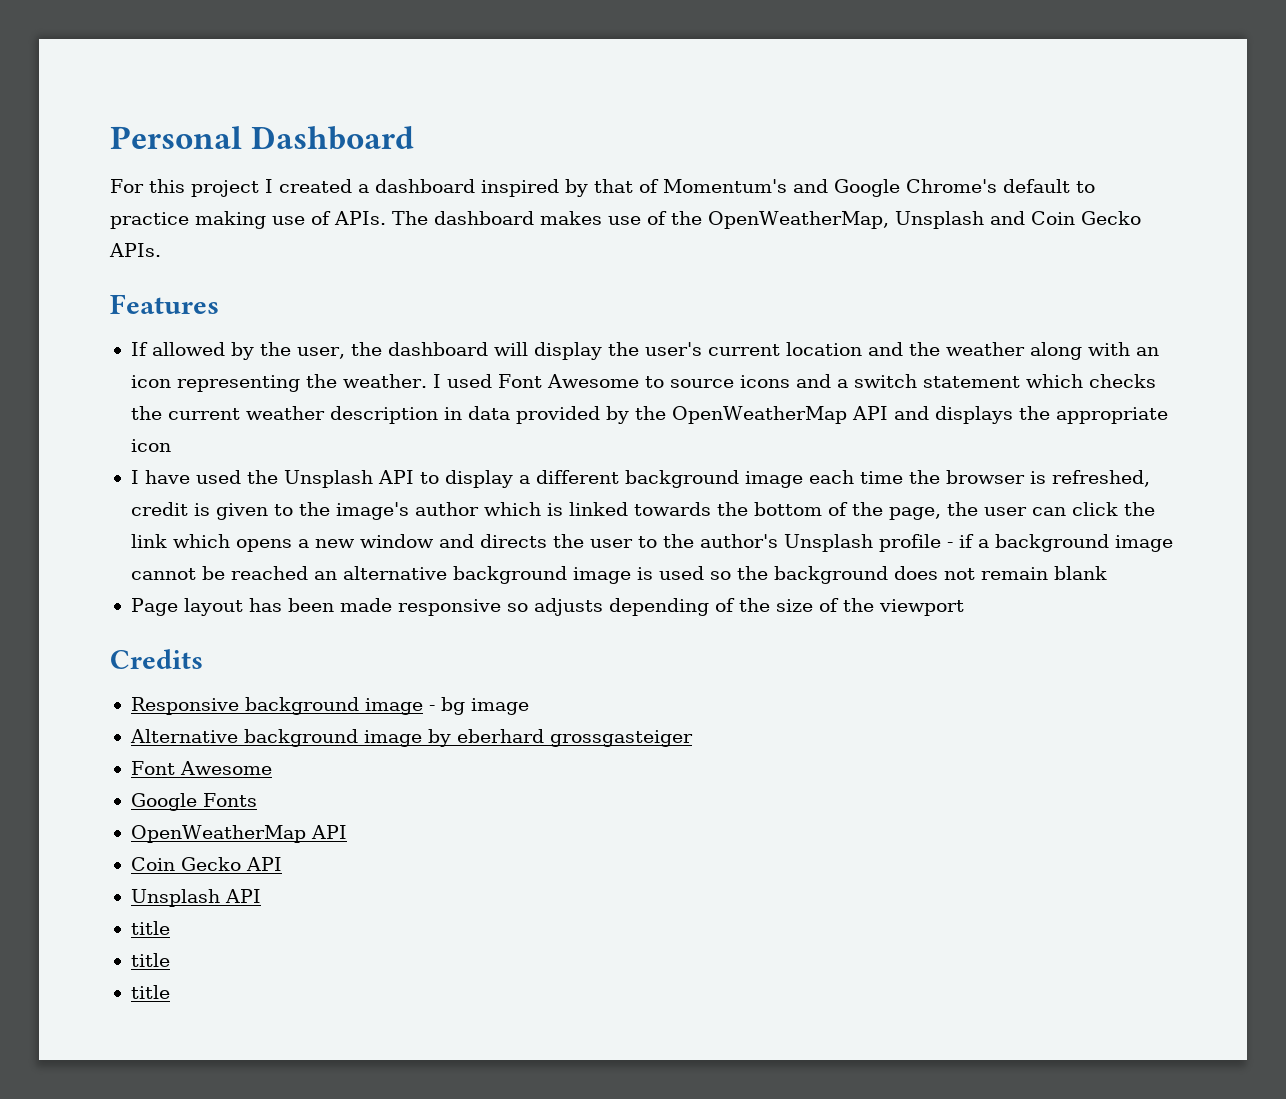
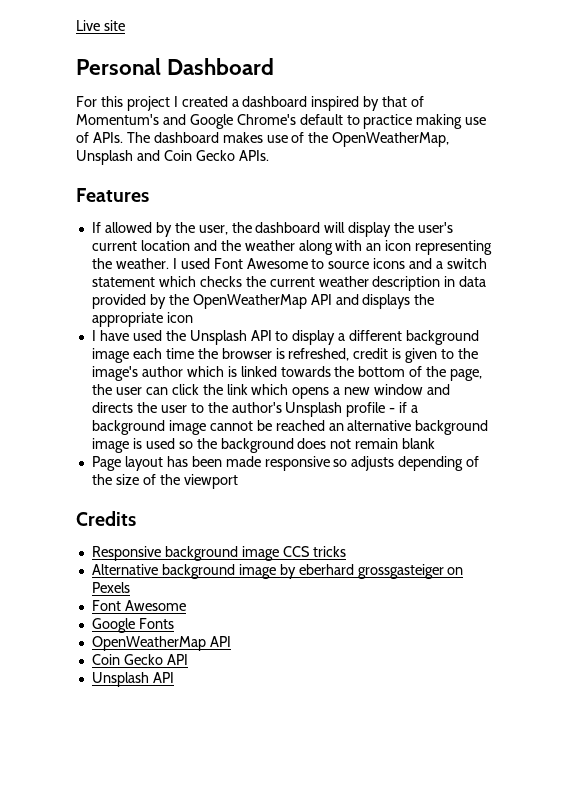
(110, 137) none -> [76,20,125,31] Live site //
[428,697,529,715] - bg image -> [282,546,346,557] CCS tricks
(693, 738) none -> [447,567,464,575] [91,582,130,593] on Pexels
[130,921,170,935] [130,953,170,967] [130,985,170,999] // title // title // title -> (174, 677) none

